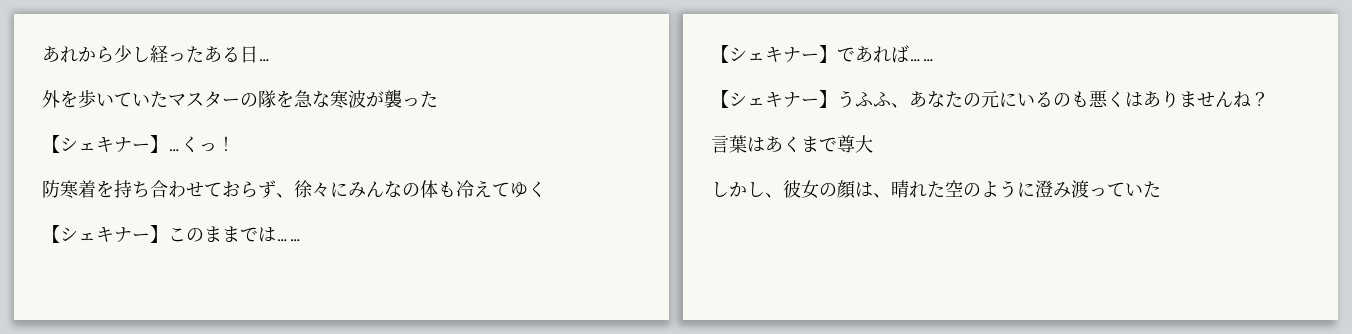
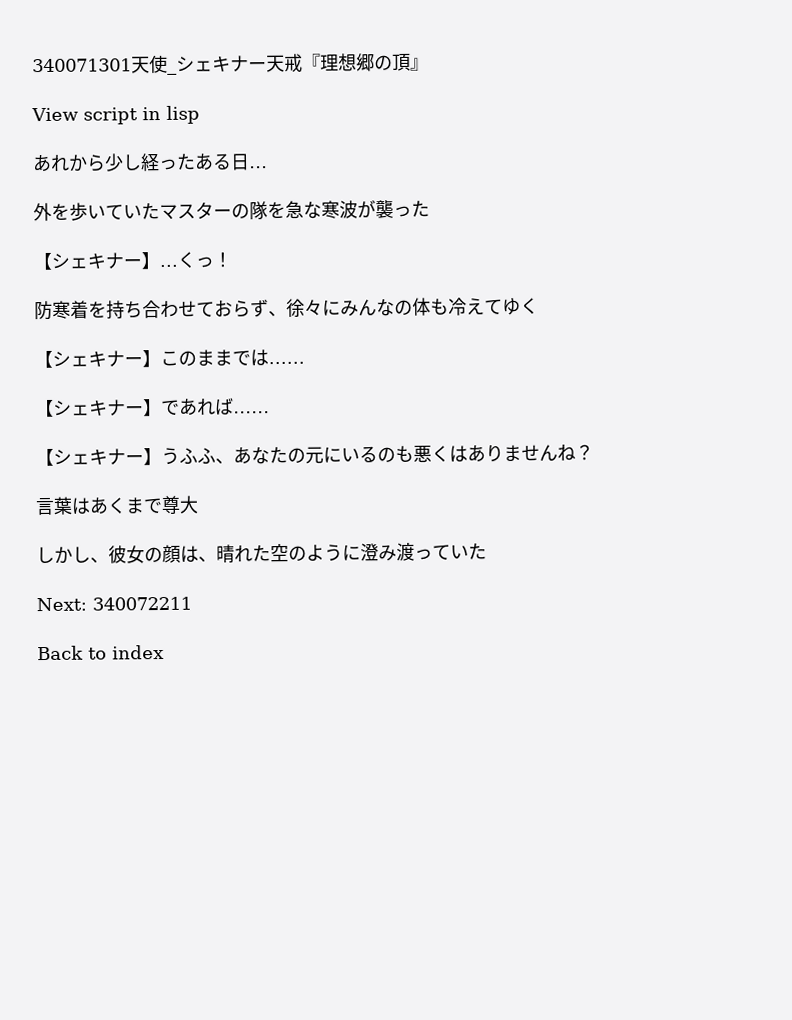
(42, 54) none -> [32,53,429,75] [31,105,200,125] 340071301天使_シェキナー天戒『理想郷の頂』 // View script in lisp //
(1161, 189) none -> [36,596,192,612] [37,644,164,661] // Next: 340072211 // Back to index

